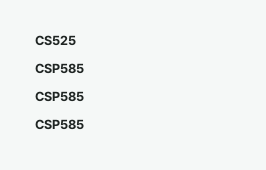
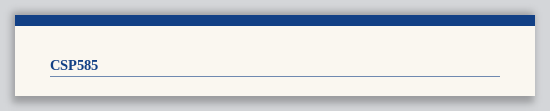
[35,35,76,46] [35,63,84,74] [35,91,84,102] [35,119,84,130] CS525 // CSP585 // CSP585 // CSP585 -> [50,60,98,70] CSP585

